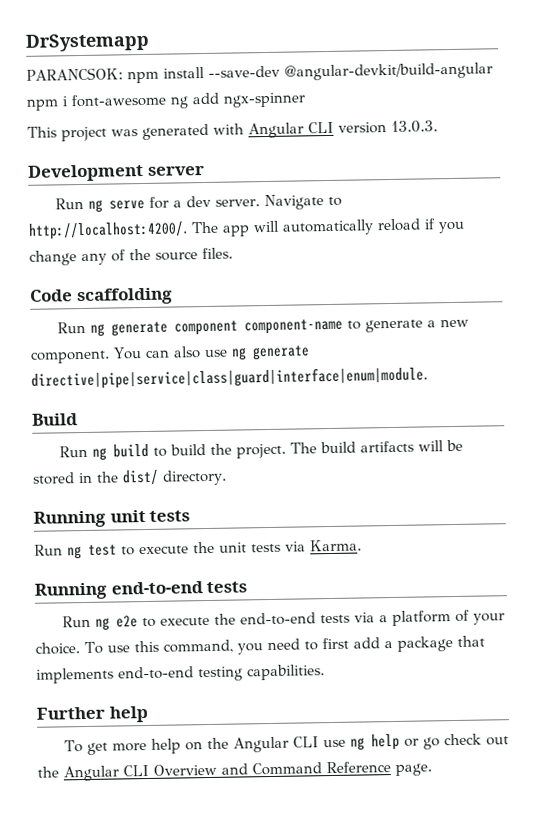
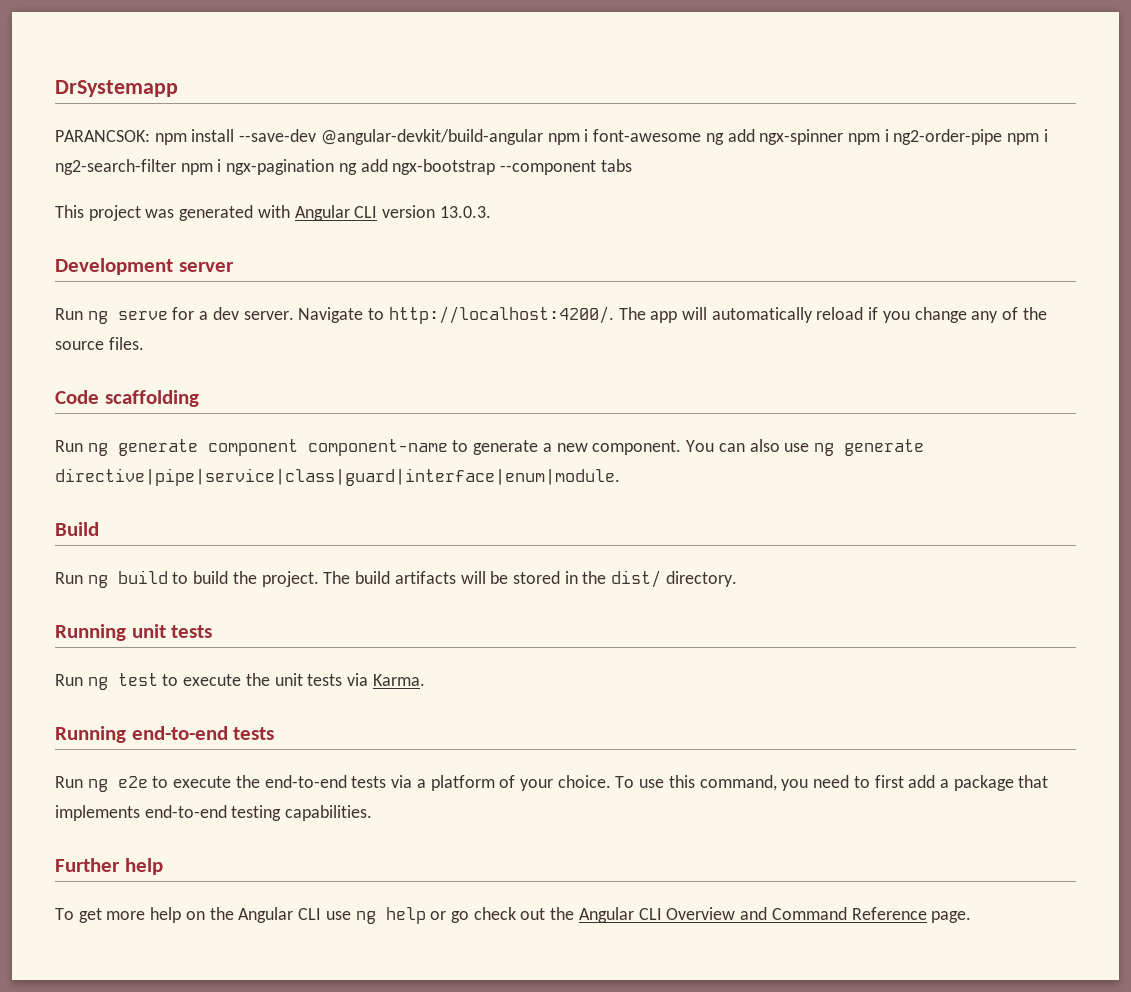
(306, 100) none -> [847,129,1048,145] [55,159,632,175] npm i ng2-order-pipe npm i ng2-search-filter npm i ngx-pagination ng add ngx-bootstrap --component tabs

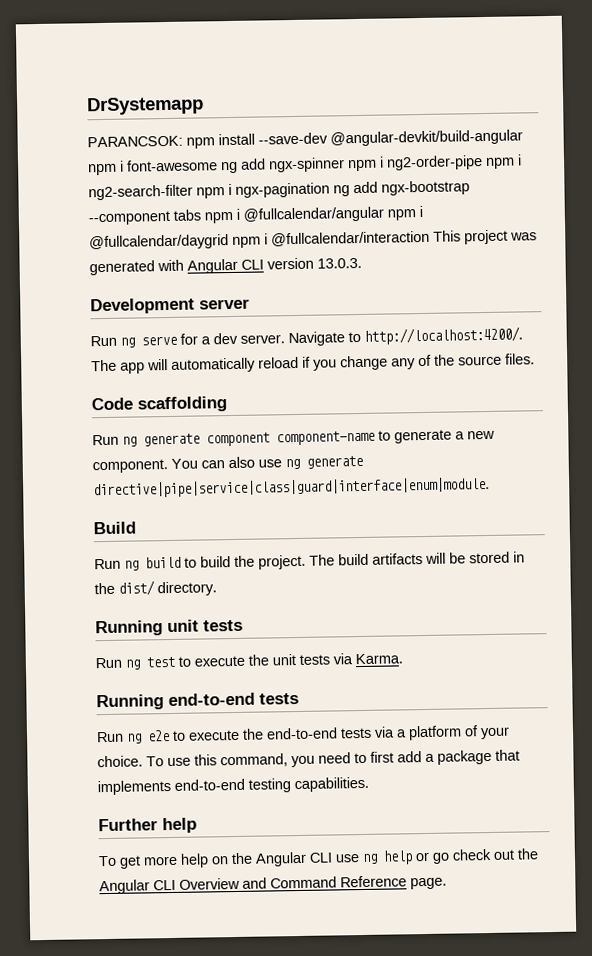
(632, 165) // -> [204,205,423,224] [89,230,430,251] npm i @fullcalendar/angular npm i @fullcalendar/daygrid npm i @fullcalendar/interaction

